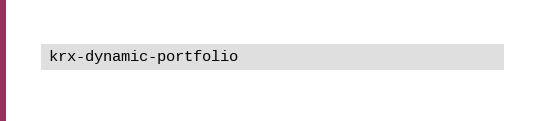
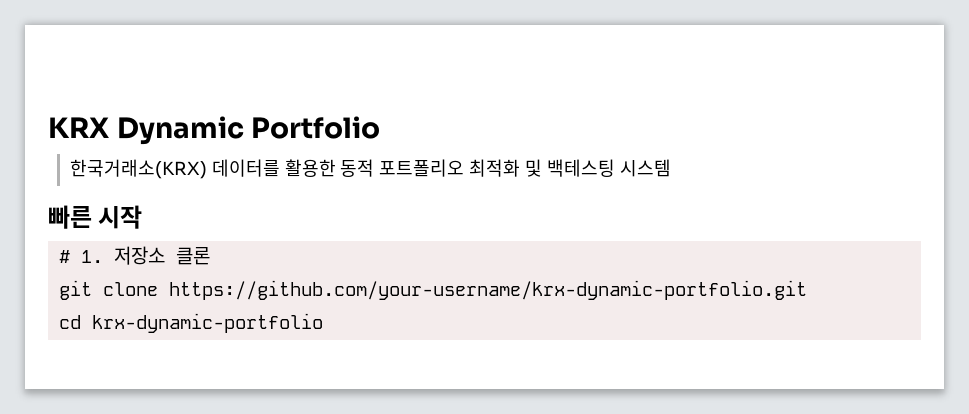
(49, 57) none -> [48,116,381,145] [69,159,671,179] [48,205,143,229] [58,246,210,265] [58,280,807,300] [58,315,81,329] KRX Dynamic Portfolio // 한국거래소(KRX) 데이터를 활용한 동적 포트폴리오 최적화 및 백테스팅 시스템 // 빠른 시작 // # 1. 저장소 클론 // git clone https://github.com/your-username/krx-dynamic-portfolio.git // cd

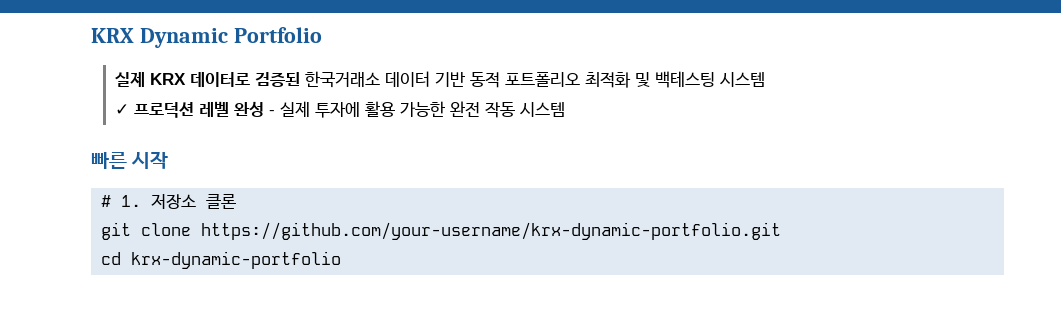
[69,159,336,179] 한국거래소(KRX) 데이터를 활용한 -> [115,71,466,88] 실제 KRX 데이터로 검증된 한국거래소 데이터 기반
(671, 168) none -> [115,101,566,118] // ✓ 프로덕션 레벨 완성 - 실제 투자에 활용 가능한 완전 작동 시스템

